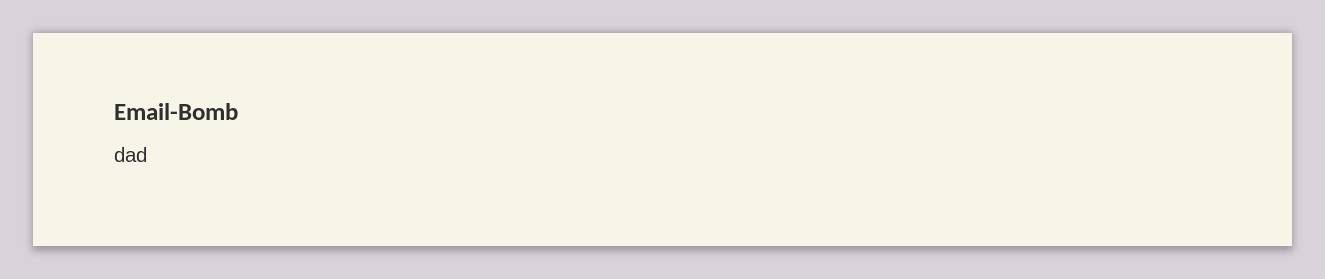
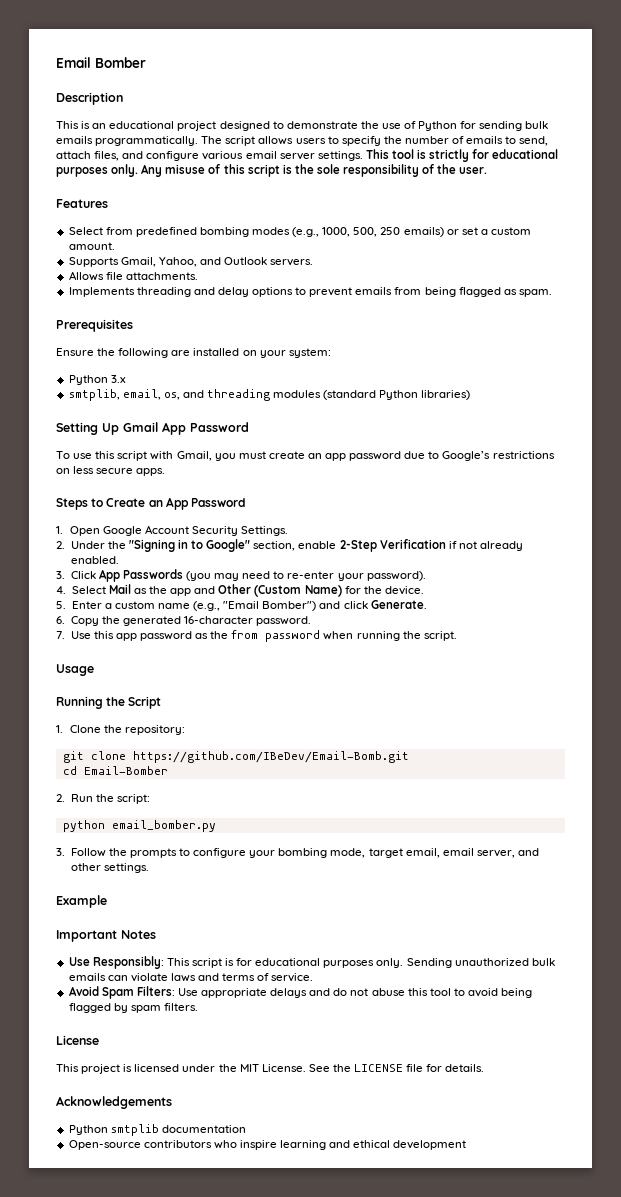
[114,103,238,120] [114,147,147,162] Email-Bomb // dad -> [56,57,146,68] [56,92,123,105] [56,121,549,131] [56,136,549,146] [56,149,559,162] [56,164,488,177] [56,199,108,208] [68,227,532,237] [68,242,115,250] [68,257,314,267] [68,271,198,281] [68,287,552,297] [56,319,133,332] [56,348,331,358] [68,375,126,385] [68,389,471,401] [56,422,249,435] [56,451,555,461] [56,466,166,476] [56,497,246,510] [56,525,289,536] [56,539,524,552] [70,556,119,564] [56,569,426,582] [56,584,424,597] [56,600,427,611] [56,616,312,626] [56,630,457,642] [56,664,94,676] [56,696,162,709] [56,725,186,735] [62,751,409,763] [62,766,168,775] [56,794,150,804] [62,820,216,832] [56,848,540,858] [70,863,149,873] [56,895,107,908] [56,930,156,942] [68,956,555,969] [68,973,314,982] [68,986,533,999] [68,1003,198,1013] [56,1035,99,1045] [56,1064,485,1074] [56,1096,172,1109] [68,1124,246,1136] [68,1140,467,1150] Email Bomber // Description // This is an educational project designed to demonstrate the use of Python for sending bulk emails programmatically. The script allows users to specify the number of emails to send, attach files, and configure various email server settings. This tool is strictly for educational purposes only. Any misuse of this script is the sole responsibility of the user. // Features // Select from predefined bombing modes (e.g., 1000, 500, 250 emails) or set a custom amount. // Supports Gmail, Yahoo, and Outlook servers. // Allows file attachments. // Implements threading and delay options to prevent emails from being flagged as spam. // Prerequisites // Ensure the following are installed on your system: // Python 3.x // smtplib, email, os, and threading modules (standard Python libraries) // Setting Up Gmail App Password // To use this script with Gmail, you must create an app password due to Google’s restrictions on less secure apps. // Steps to Create an App Password // 1. Open Google Account Security Settings. // 2. Under the "Signing in to Google" section, enable 2-Step Verification if not already enabled. // 3. Click App Passwords (you may need to re-enter your password). // 4. Select Mail as the app and Other (Custom Name) for the device. // 5. Enter a custom name (e.g., "Email Bomber") and click Generate. // 6. Copy the generated 16-character password. // 7. Use this app password as the from password when running the script. // Usage // Running the Script // 1. Clone the repository: // git clone https://github.com/IBeDev/Email-Bomb.git // cd Email-Bomber // 2. Run the script: // python email_bomber.py // 3. Follow the prompts to configure your bombing mode, target email, email server, and other settings. // Example // Important Notes // Use Responsibly: This script is for educational purposes only. Sending unauthorized bulk emails can violate laws and terms of service. // Avoid Spam Filters: Use appropriate delays and do not abuse this tool to avoid being flagged by spam filters. // License // This project is licensed under the MIT License. See the LICENSE file for details. // Acknowledgements // Python smtplib documentation // Open-source contributors who inspire learning and ethical development

